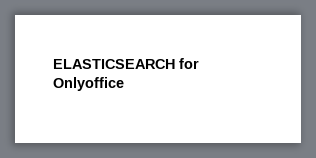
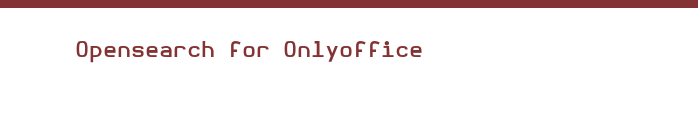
[53,59,175,69] ELASTICSEARCH -> [75,41,215,63] Opensearch

